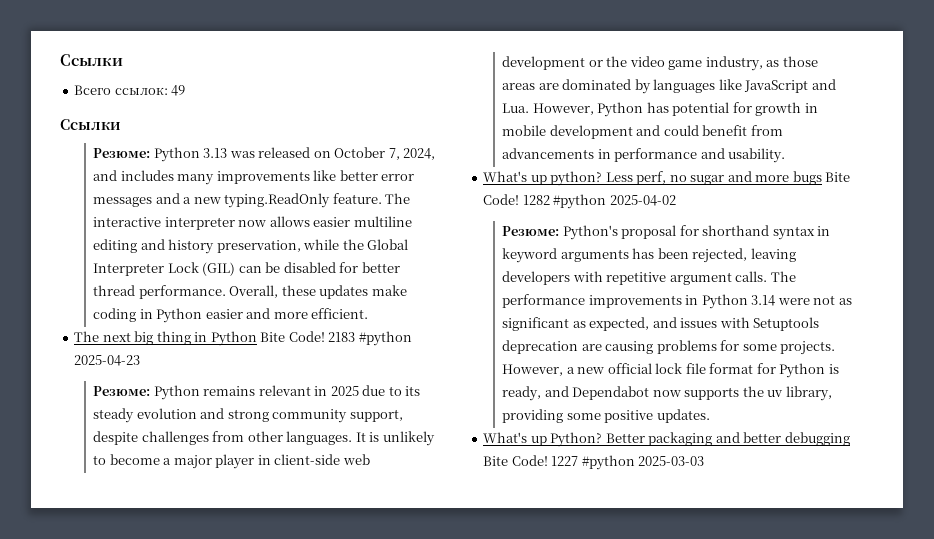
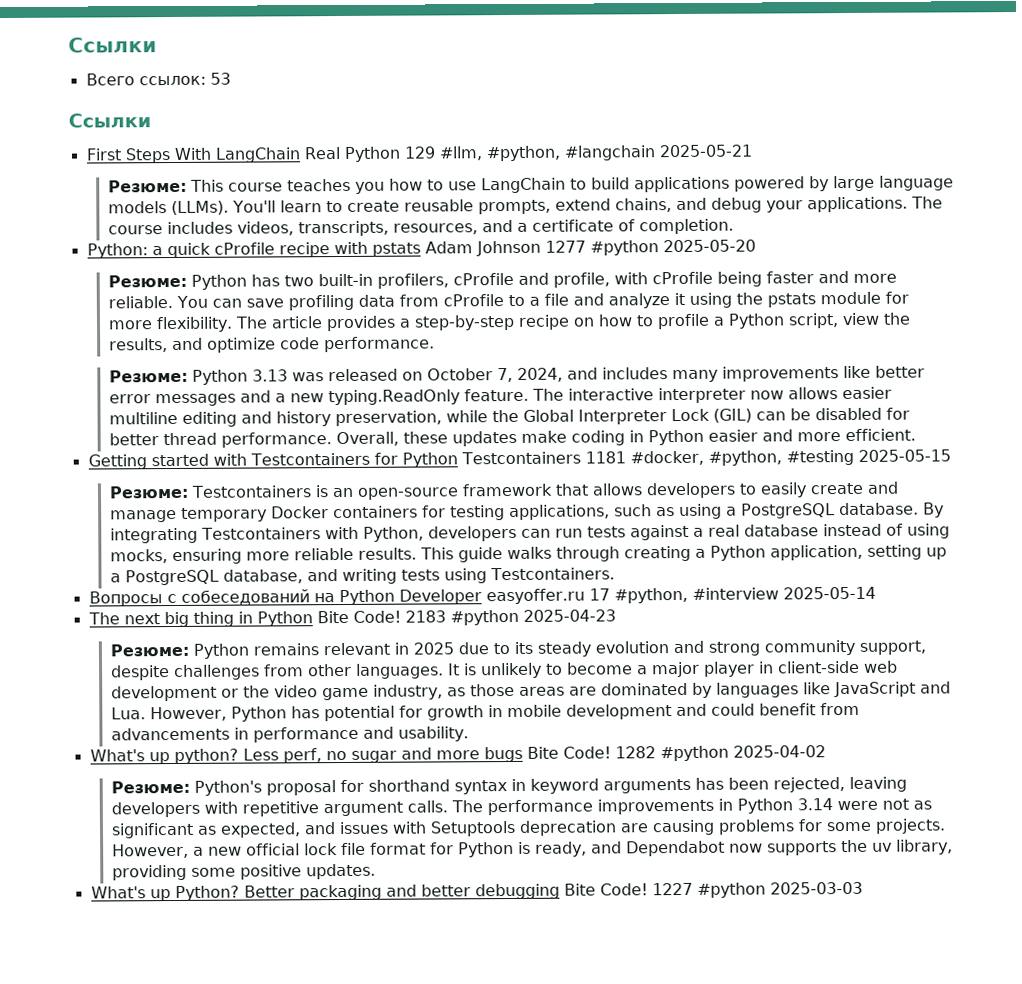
[171,85,186,96] [60,119,121,130] 49 // Ссылки -> [209,72,231,85] [68,113,151,128] [85,144,753,164] [107,175,954,194] [107,196,943,216] [107,218,734,237] [86,239,756,259] [107,270,897,290] [107,291,909,311] [107,312,911,333] [108,336,435,353] 53 // Ссылки // First Steps With LangChain Real Python 129 #llm, #python, #langchain 2025-05-21 // Резюме: This course teaches you how to use LangChain to build applications powered by large language models (LLMs). You'll learn to create reusable prompts, extend chains, and debug your applications. The course includes videos, transcripts, resources, and a certificate of completion. // Python: a quick cProfile recipe with pstats Adam Johnson 1277 #python 2025-05-20 // Резюме: Python has two built-in profilers, cProfile and profile, with cProfile being faster and more reliable. You can save profiling data from cProfile to a file and analyze it using the pstats module for more flexibility. The article provides a step-by-step recipe on how to profile a Python script, view the results, and optimize code performance.
(369, 313) none -> [87,449,951,470] [108,481,899,500] [109,502,944,523] [109,523,950,544] [109,544,947,565] [109,567,615,586] [88,586,876,607] // Getting started with Testcontainers for Python Testcontainers 1181 #docker, #python, #testing 2025-05-15 // Резюме: Testcontainers is an open-source framework that allows developers to easily create and manage temporary Docker containers for testing applications, such as using a PostgreSQL database. By integrating Testcontainers with Python, developers can run tests against a real database instead of using mocks, ensuring more reliable results. This guide walks through creating a Python application, setting up a PostgreSQL database, and writing tests using Testcontainers. // Вопросы с собеседований на Python Developer easyoffer.ru 17 #python, #interview 2025-05-14

